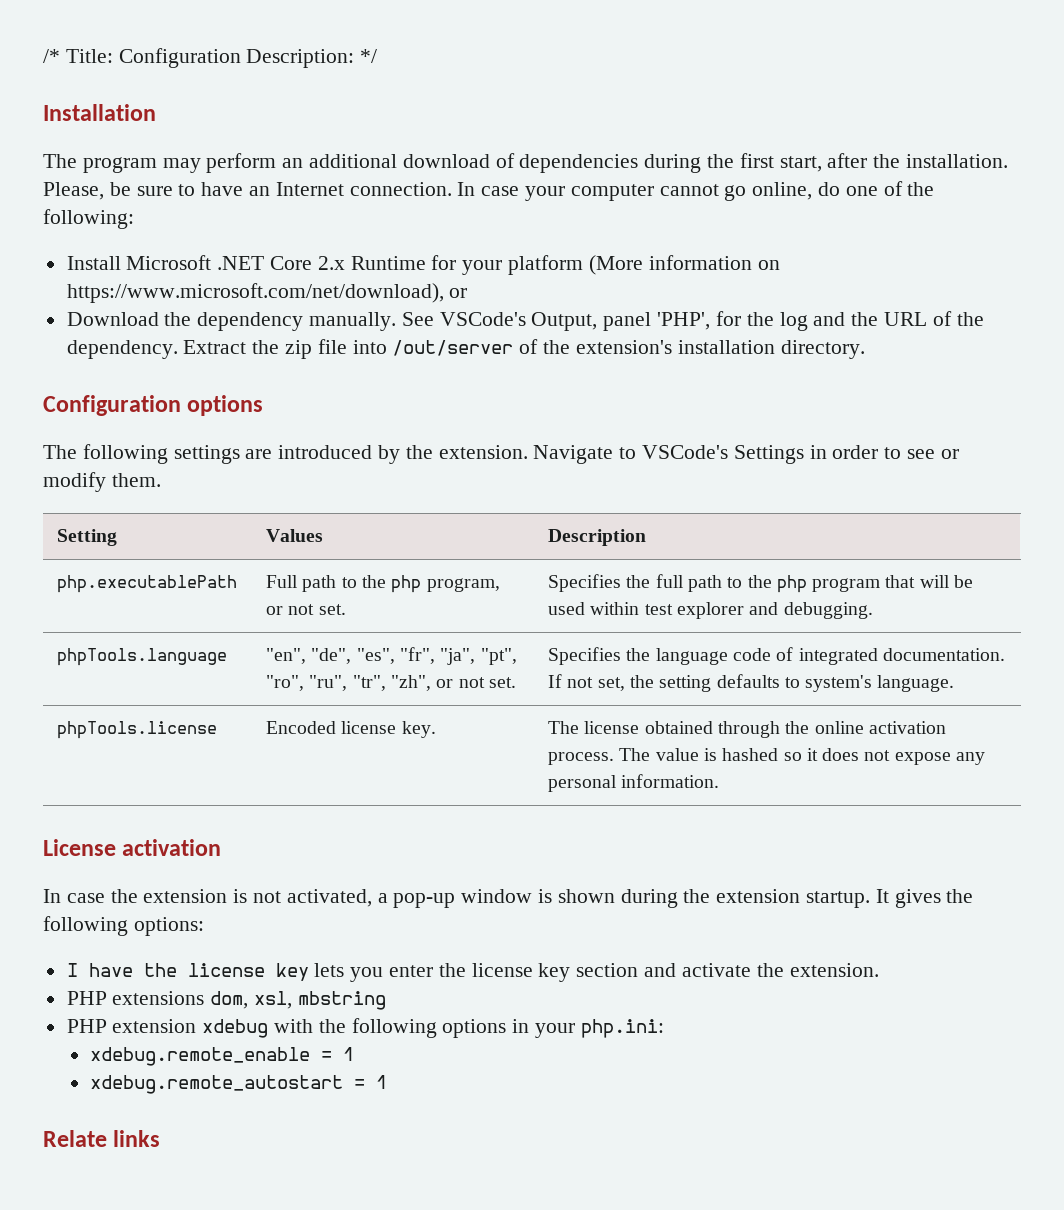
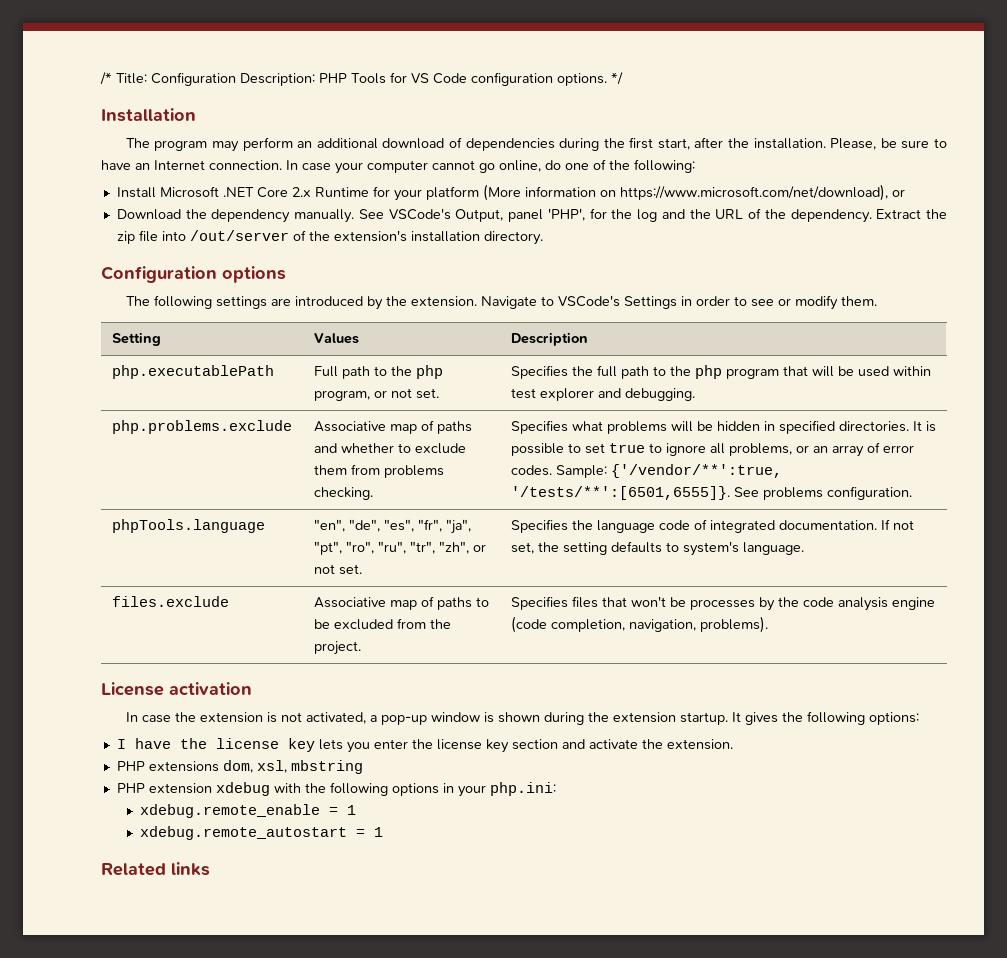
(355, 58) none -> [319,72,607,86] PHP Tools for VS Code configuration options.
(873, 610) none -> [111,420,292,434] [313,420,472,434] [313,443,466,454] [313,464,444,478] [313,487,373,500] [510,420,936,434] [510,442,914,457] [510,464,782,478] [510,486,912,500] // php.problems.exclude | Associative map of paths and whether to exclude them from problems checking. | Specifies what problems will be hidden in specified directories. It is possible to set true to ignore all problems, or an array of error codes. Sample: {'/vendor/**':true, '/tests/**':[6501,6555]}. See problems configuration.
[57,721,218,739] [266,721,436,738] [548,721,946,738] [548,748,985,765] [548,774,720,792] phpTools.license | Encoded license key. | The license obtained through the online activation process. The value is hashed so it does not expose any personal information. -> [111,596,229,607] [313,596,489,610] [313,618,451,630] [313,641,361,655] [510,596,935,611] [510,616,768,633] files.exclude | Associative map of paths to be excluded from the project. | Specifies files that won't be processes by the code analysis engine (code completion, navigation, problems).
[43,1130,107,1147] Relate -> [101,863,166,876] Related

